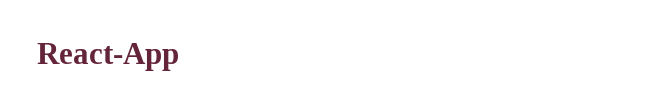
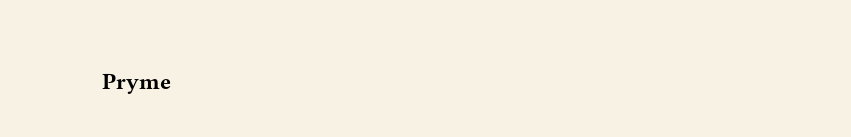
[37,43,179,71] React-App -> [102,73,171,94] Pryme

